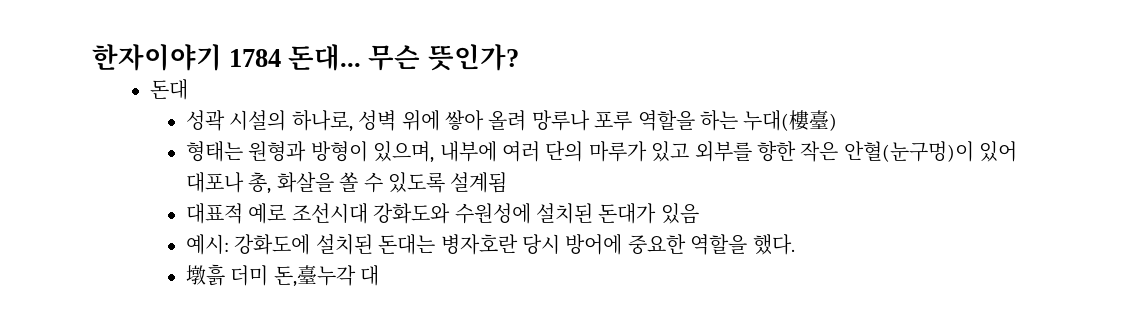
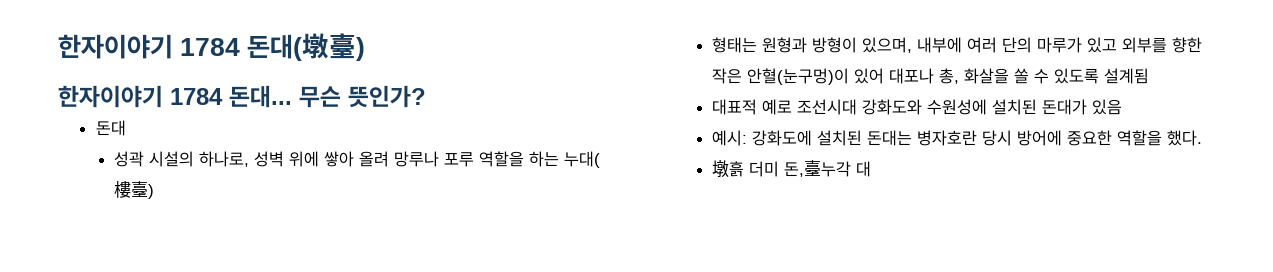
[92,44,282,71] 한자이야기 1784 -> [58,33,366,61] [58,85,223,108] 한자이야기 1784 돈대(墩臺) // 한자이야기 1784

